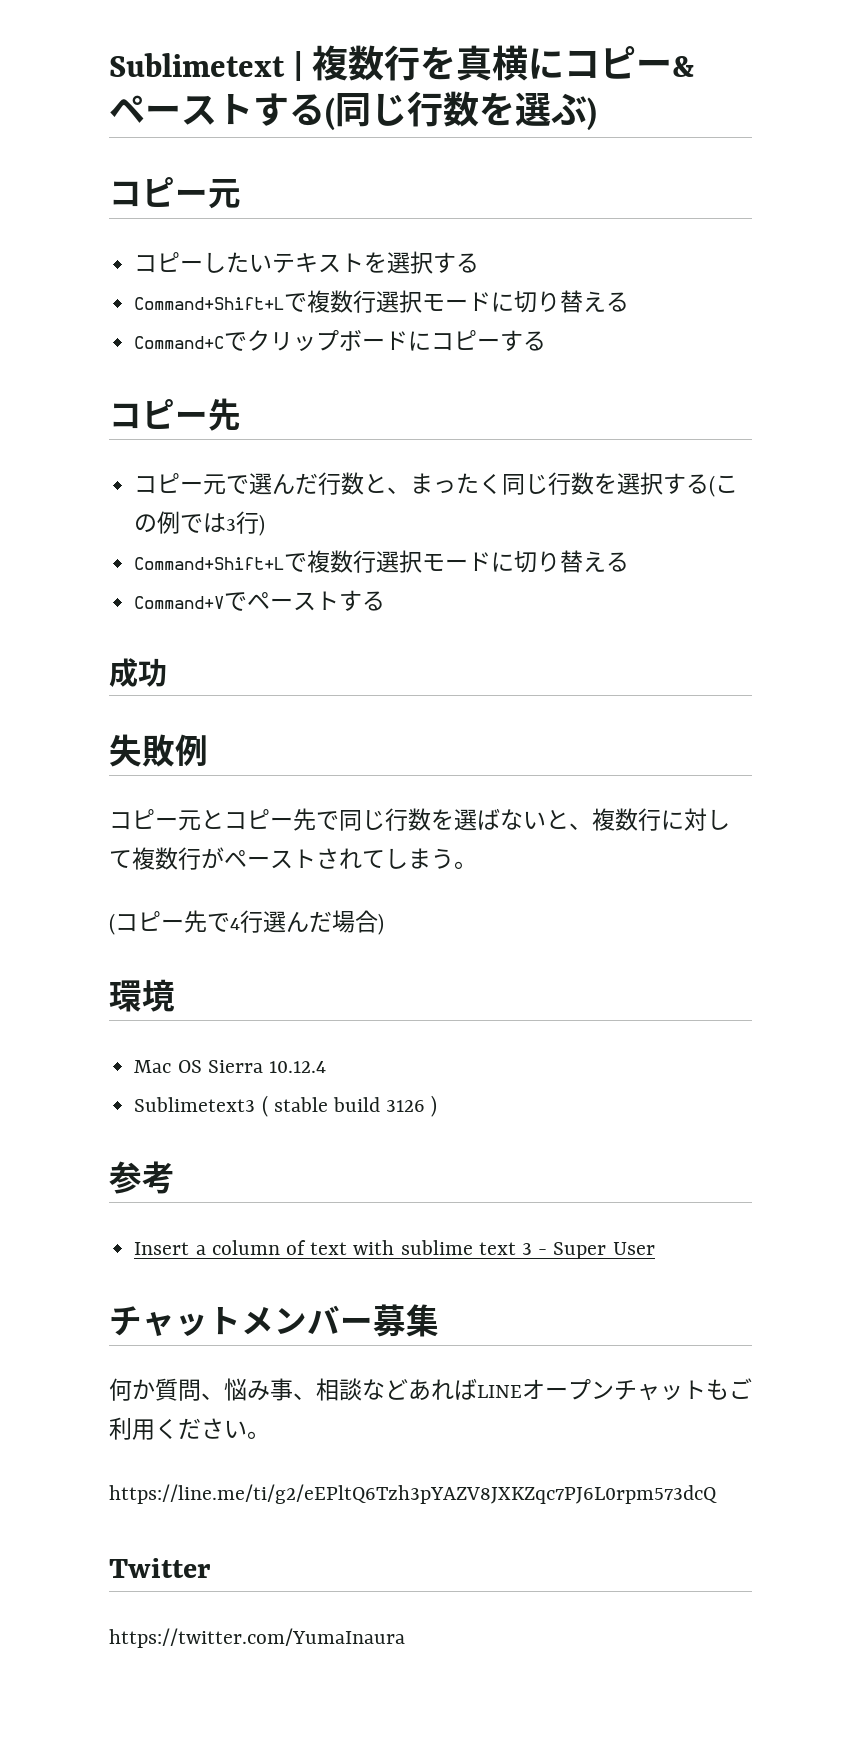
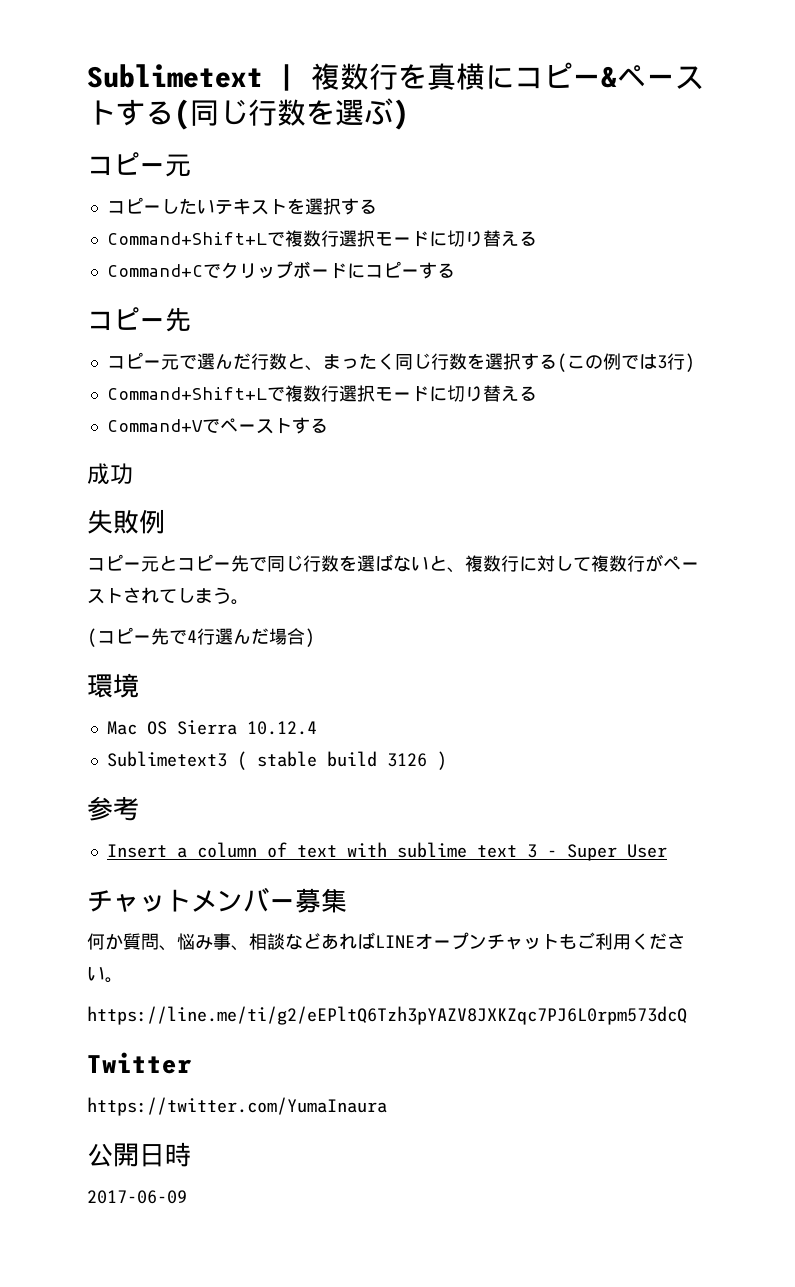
(405, 1638) none -> [87,1142,191,1167] [87,1190,187,1204] // 公開日時 // 2017-06-09

